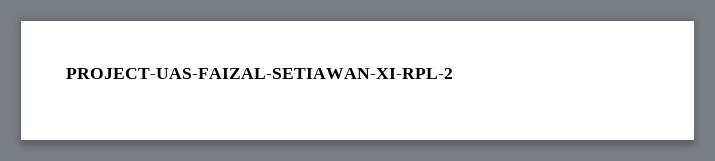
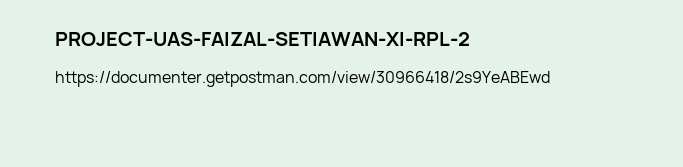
(453, 73) none -> [55,71,550,87] // https://documenter.getpostman.com/view/30966418/2s9YeABEwd

